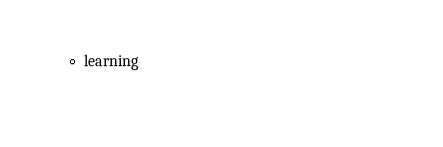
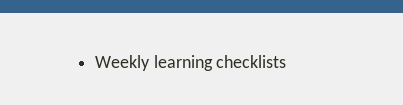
[82,54,139,71] learning -> [94,55,287,71] Weekly learning checklists

